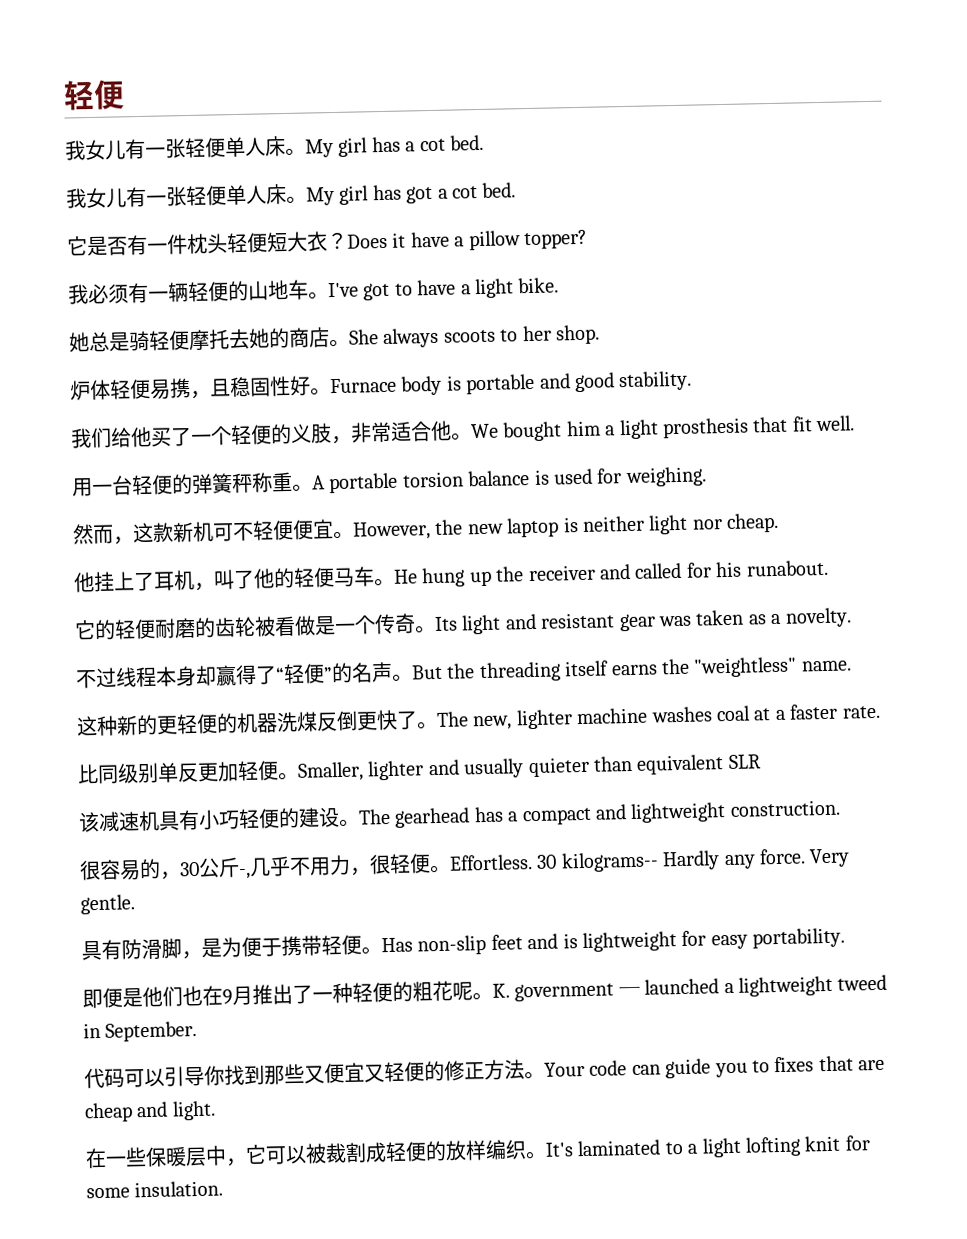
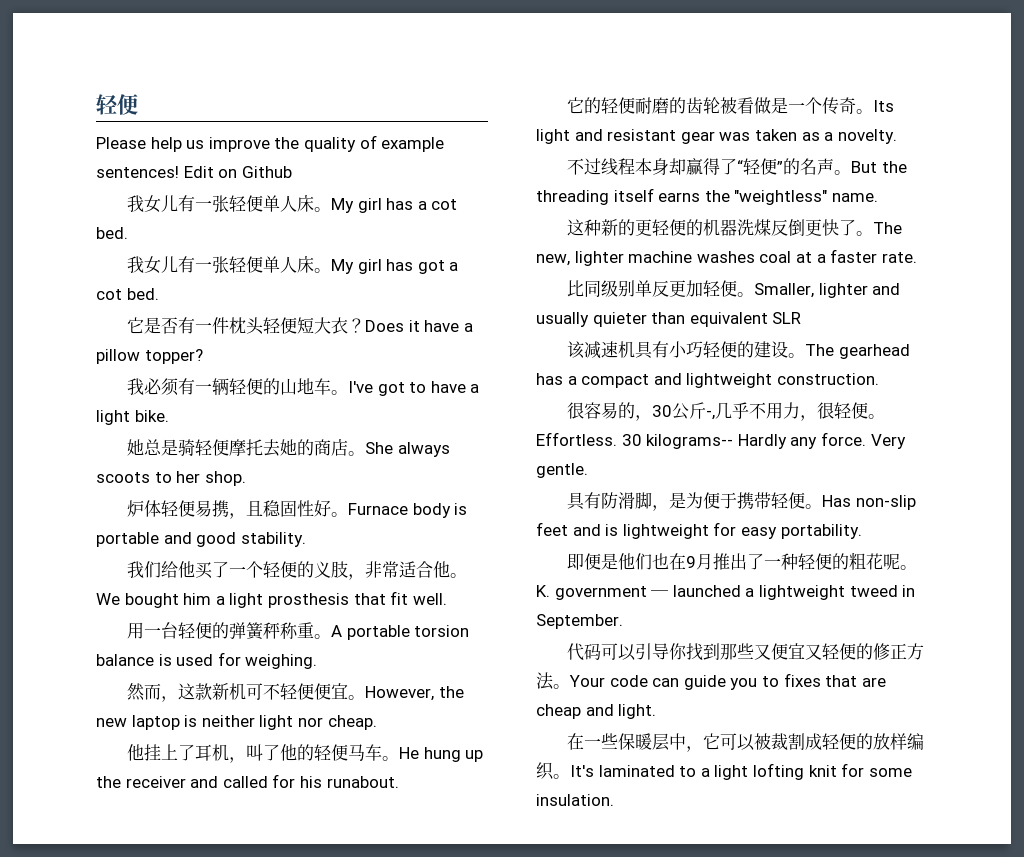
[63,79,125,111] 轻便 -> [96,94,138,115] [96,135,445,152] [96,166,292,178] 轻便 // Please help us improve the quality of example sentences! Edit on Github

